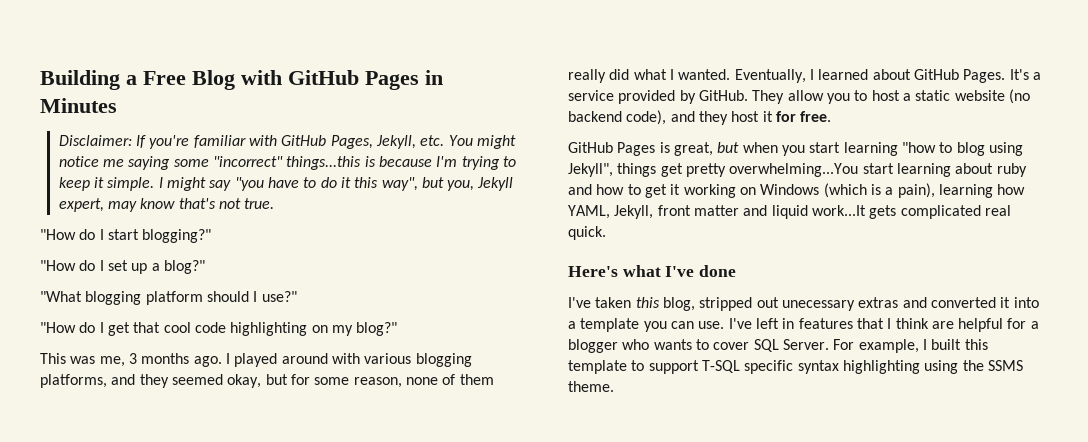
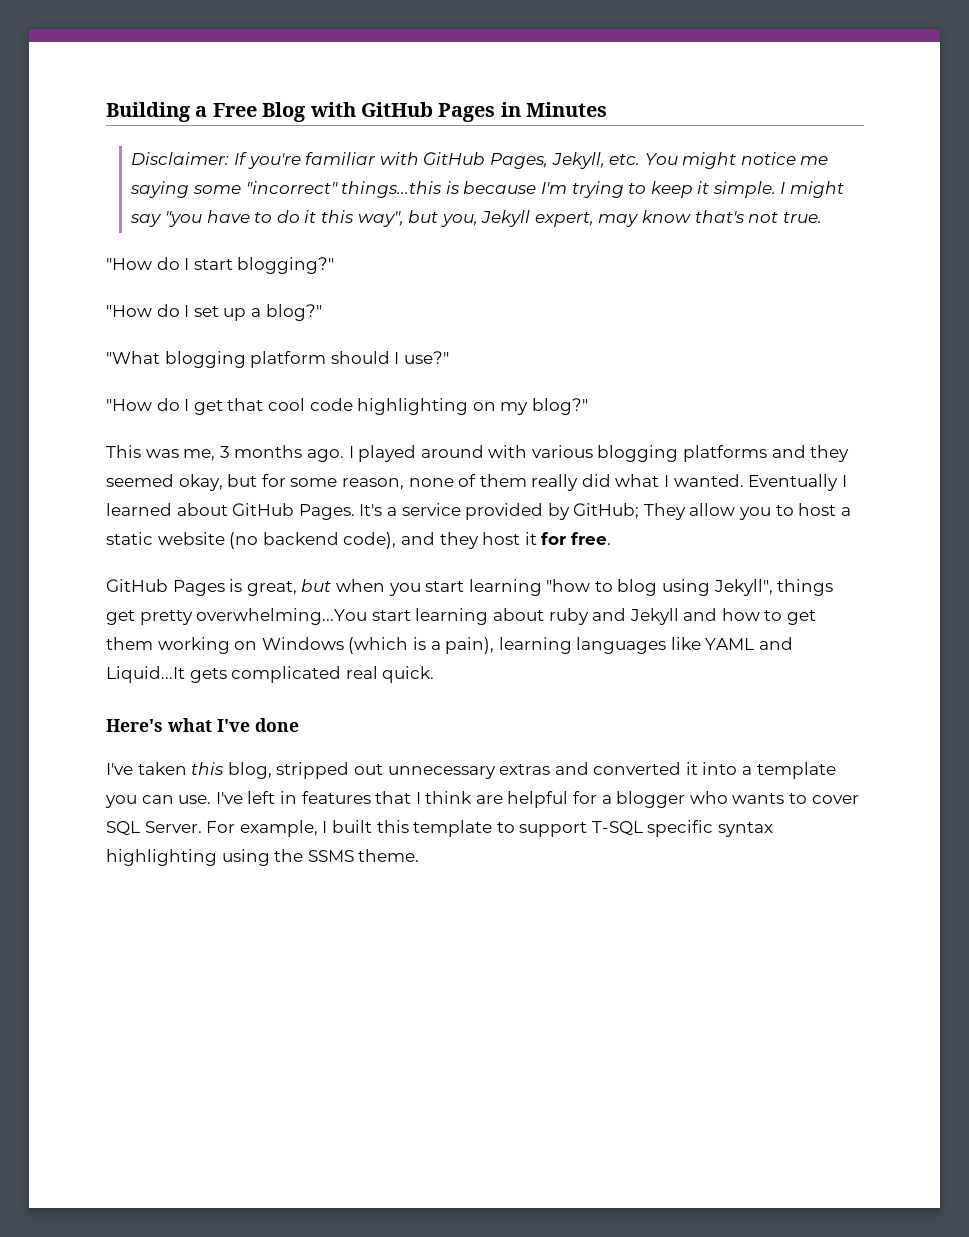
[40,374,107,388] platforms, -> [683,445,768,462] platforms
[734,69,806,83] Eventually, -> [748,474,839,491] Eventually
[698,90,748,101] GitHub. -> [573,503,640,519] GitHub;
(592, 189) none -> [629,608,718,625] Jekyll and
[670,184,681,195] it -> [106,637,153,650] them
[997,184,1026,195] [568,205,866,219] how YAML, Jekyll, front matter and liquid work...It -> [576,637,794,654] [106,666,185,683] languages like YAML and Liquid...It
[781,300,855,311] unecessary -> [387,766,496,779] unnecessary

